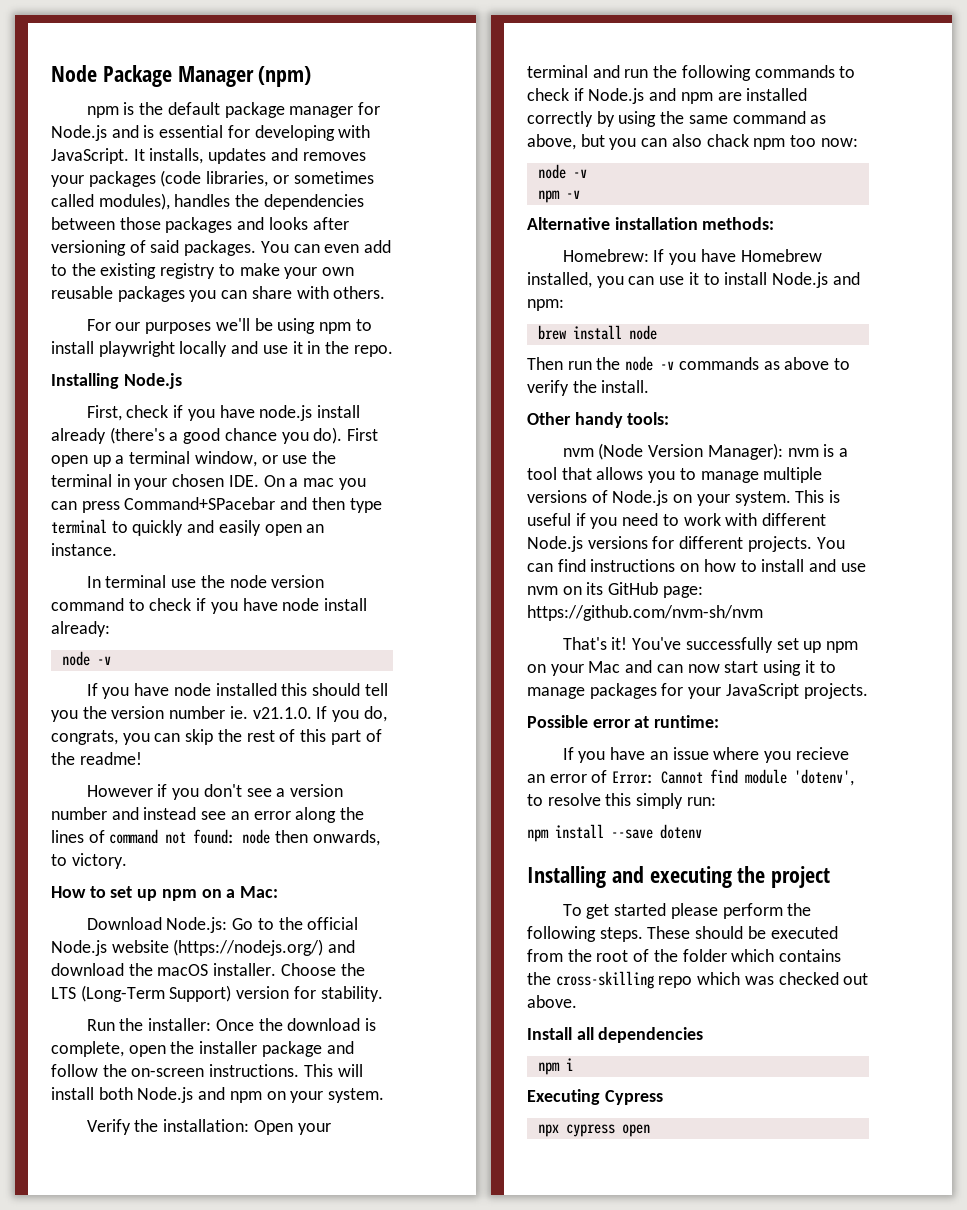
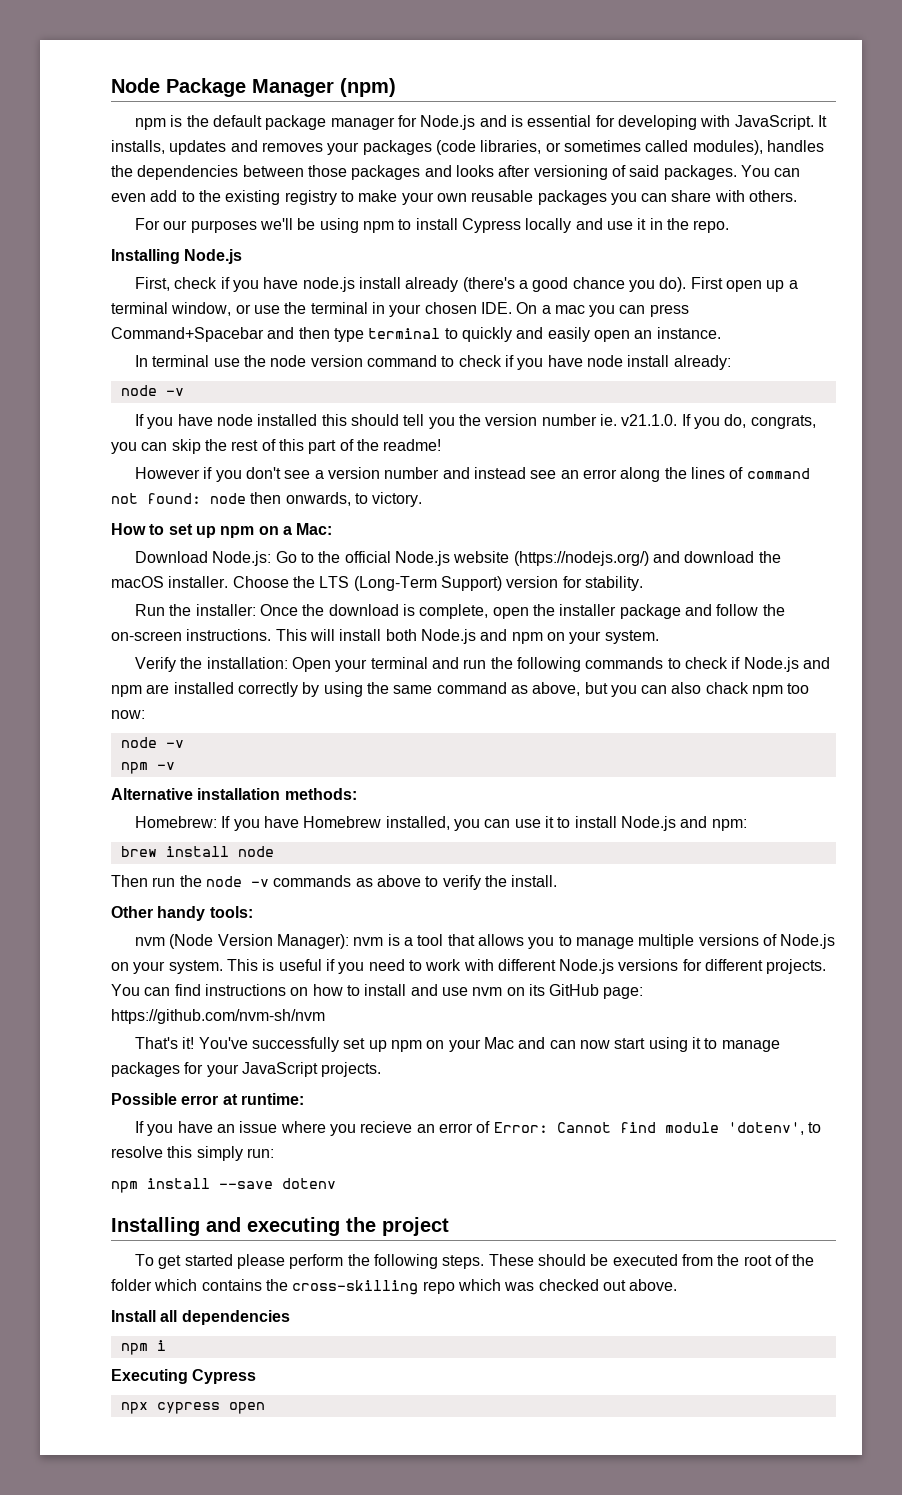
[98,341,175,357] playwright -> [462,218,522,233] Cypress
[124,497,276,510] Command+SPacebar -> [111,327,264,342] Command+Spacebar

